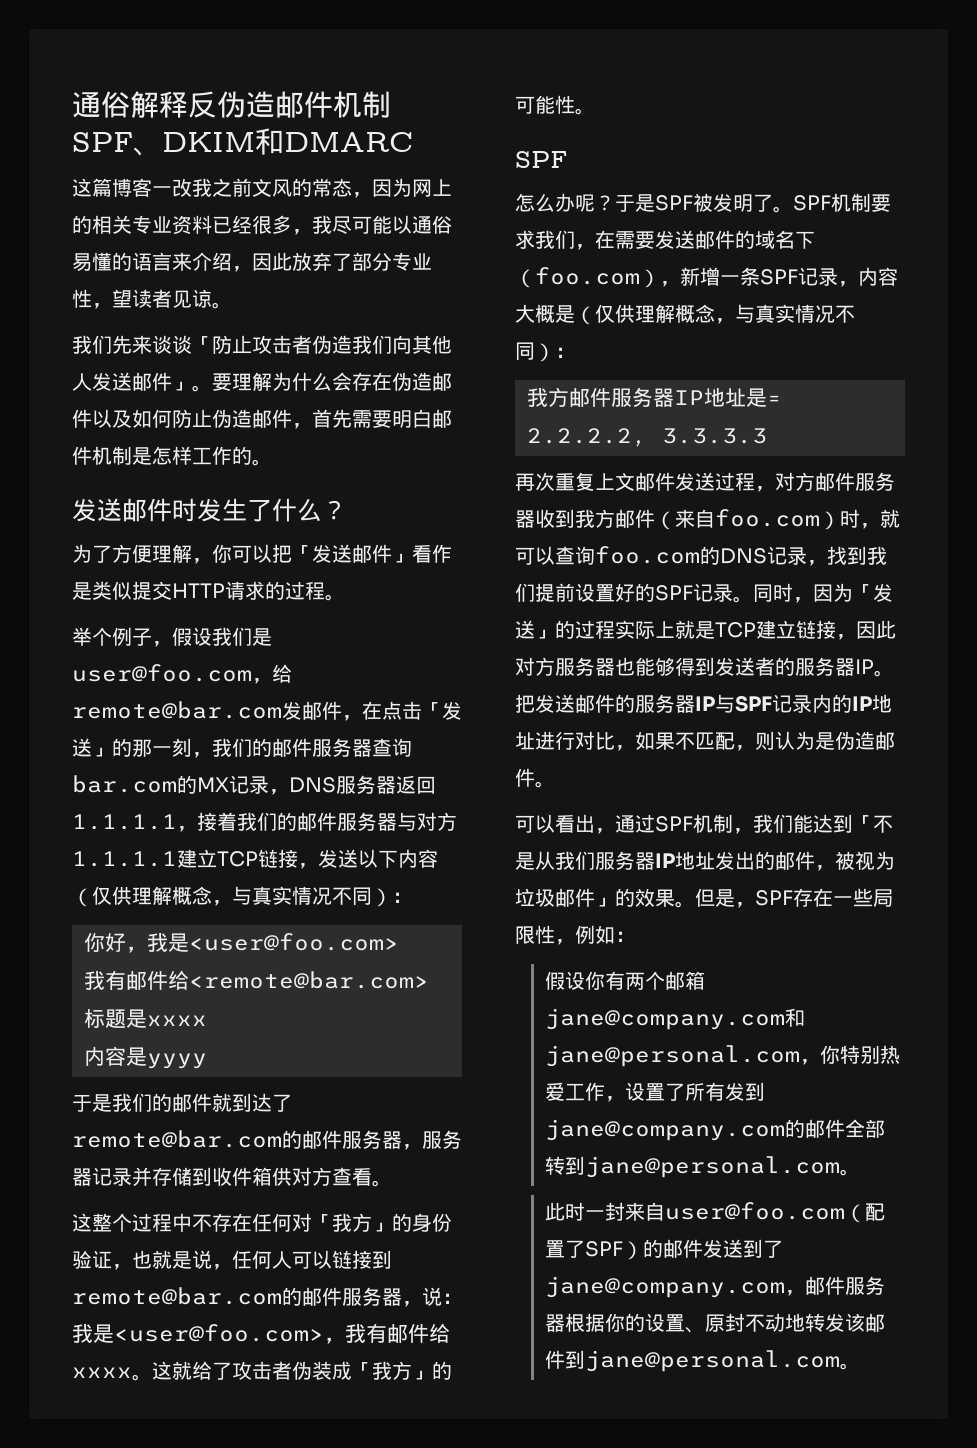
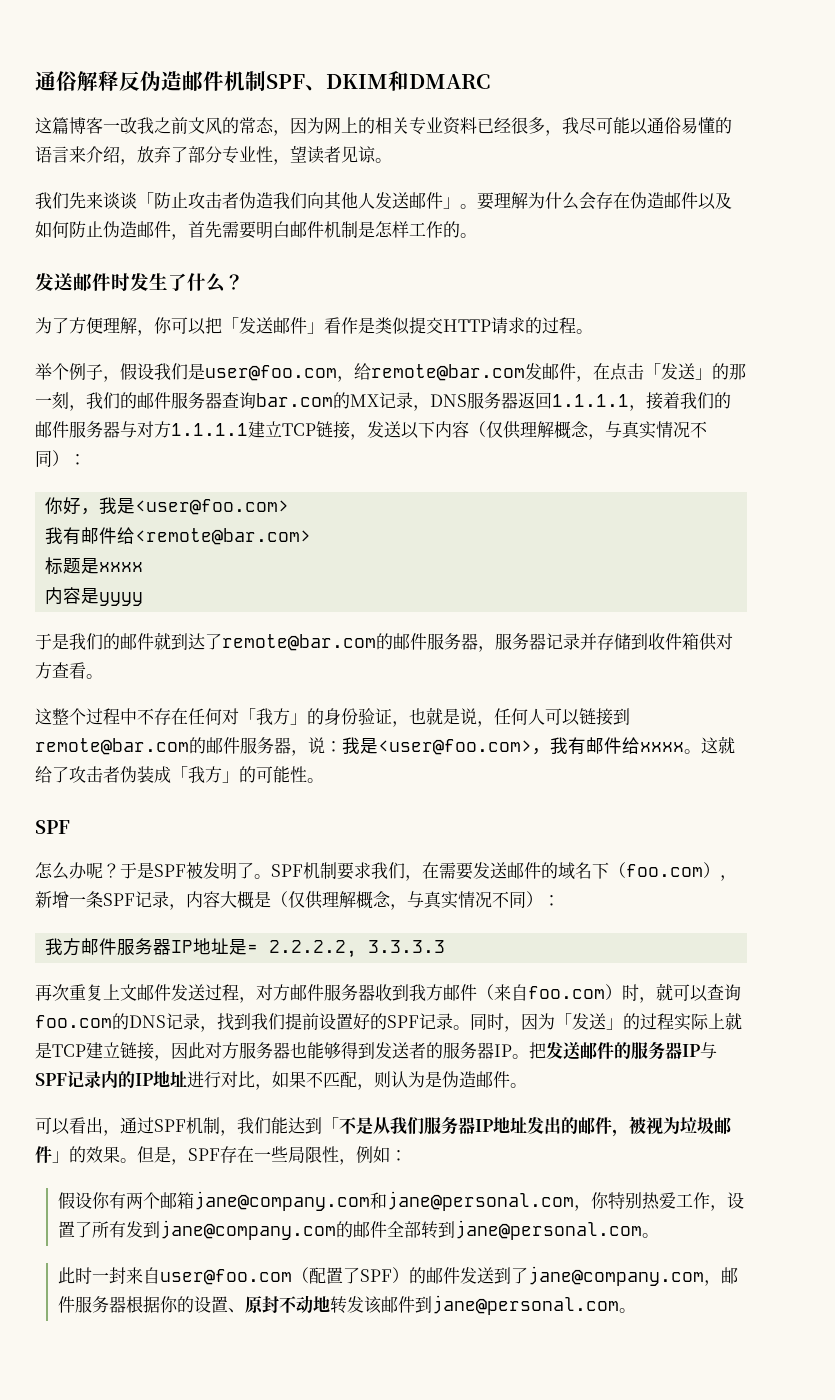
[252,252,292,271] 因此 -> (137, 162) none

